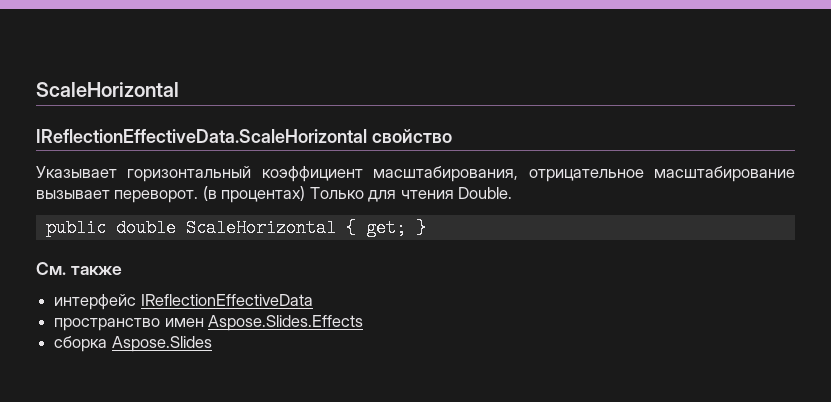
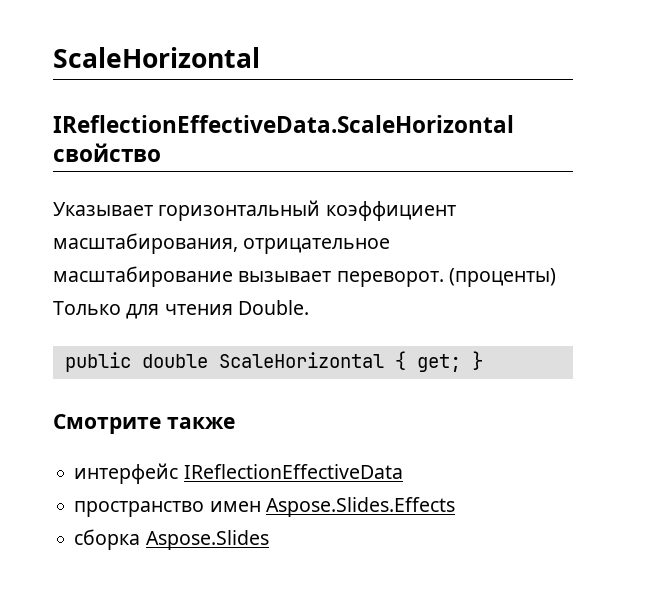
[202,186,306,203] (в процентах) -> [448,268,556,287] (проценты)
[36,262,66,275] См. -> [53,414,161,434] Смотрите

